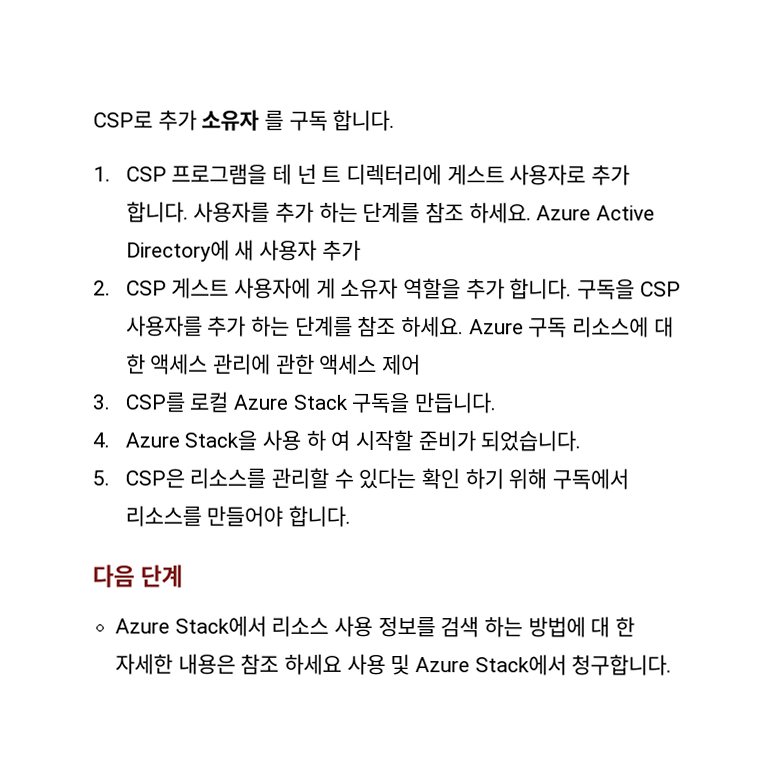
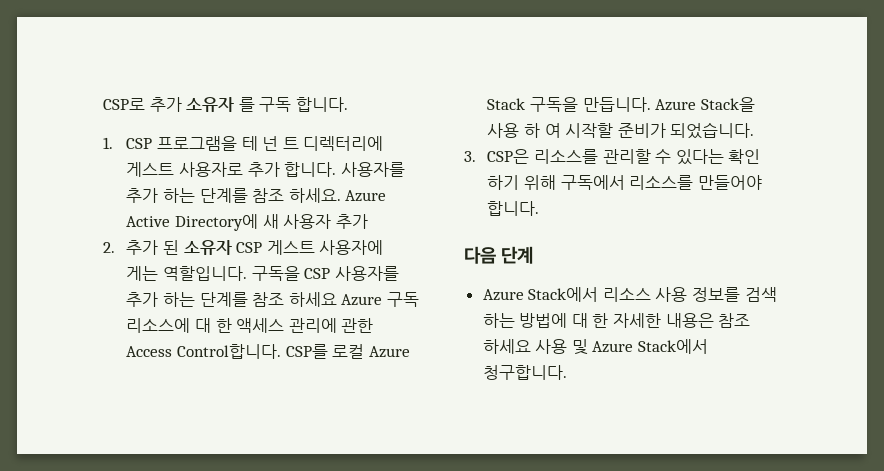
[125,277,573,300] CSP 게스트 사용자에 게 소유자 역할을 추가 합니다. -> [126,240,384,255] [126,266,248,281] 추가 된 소유자 CSP 게스트 사용자에 게는 역할입니다.
[400,316,464,338] 하세요. -> [288,292,337,307] 하세요
[319,353,421,376] [92,394,110,410] 액세스 제어 // 3. -> [126,344,282,359] Access Control합니다.
[92,432,110,448] // 4. -> (651, 104) none
[92,470,110,486] 5. -> [464,151,476,162] 3.

